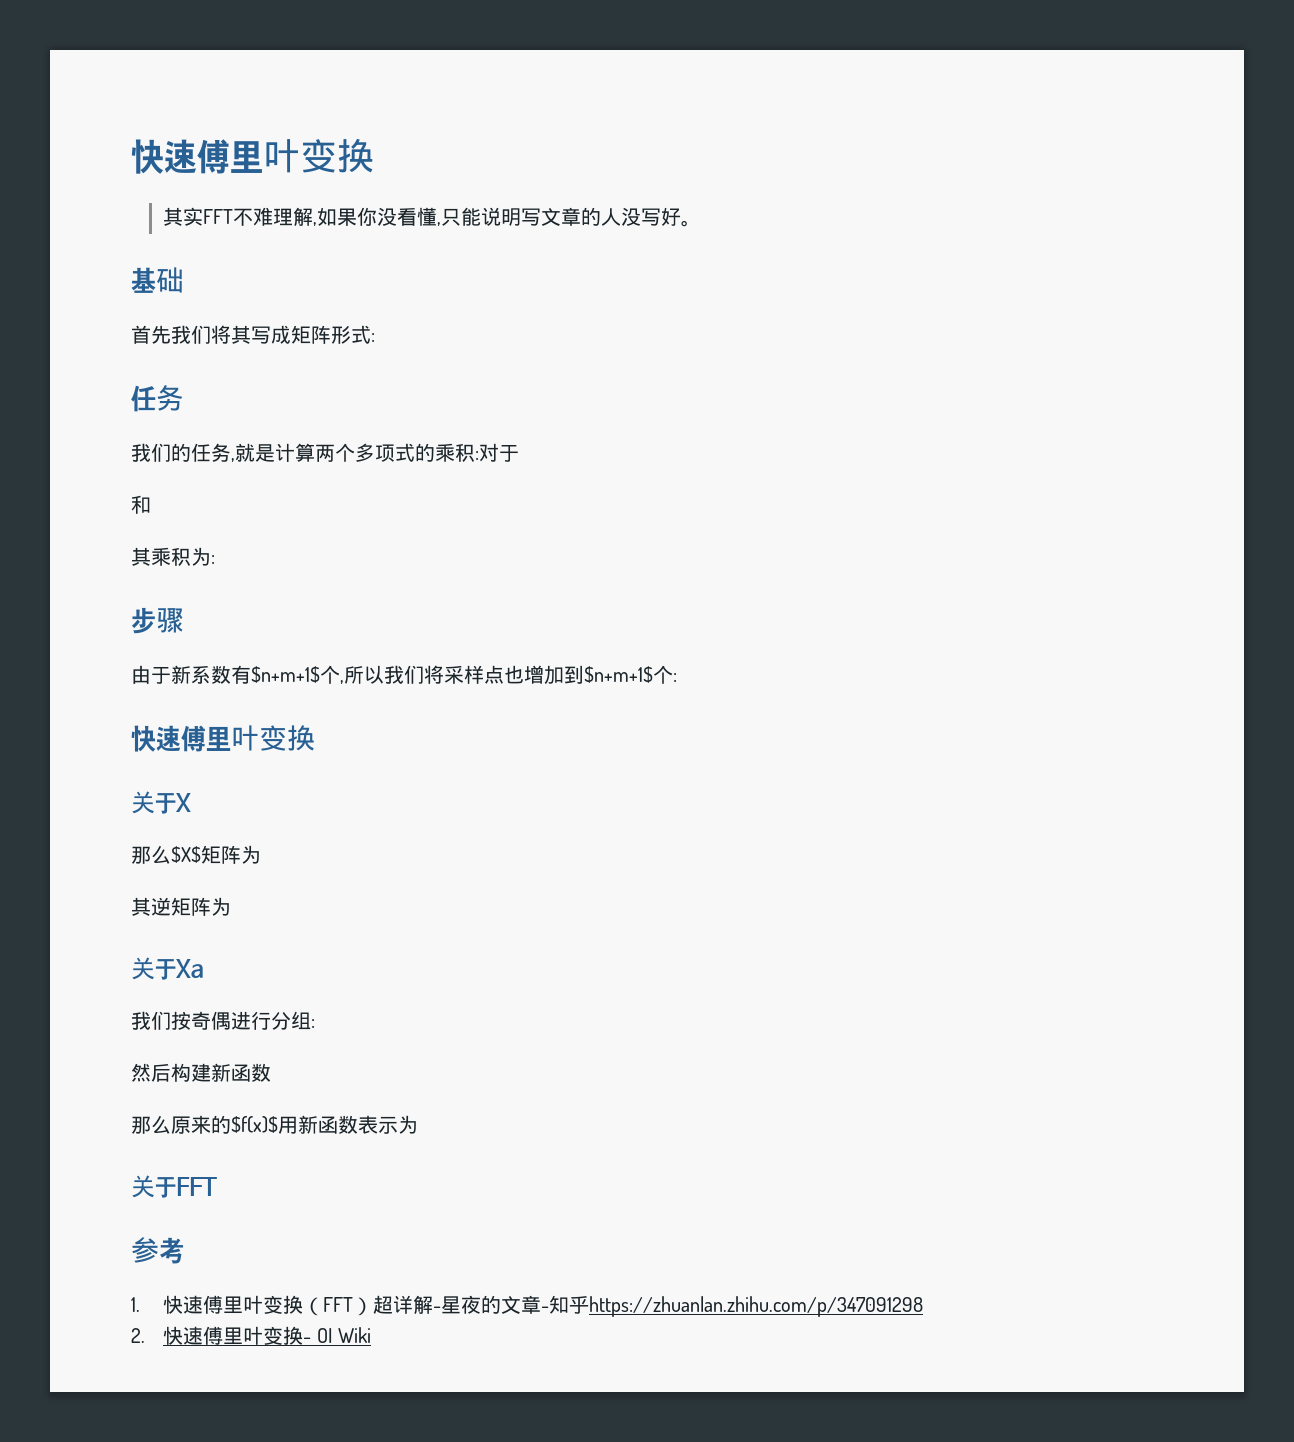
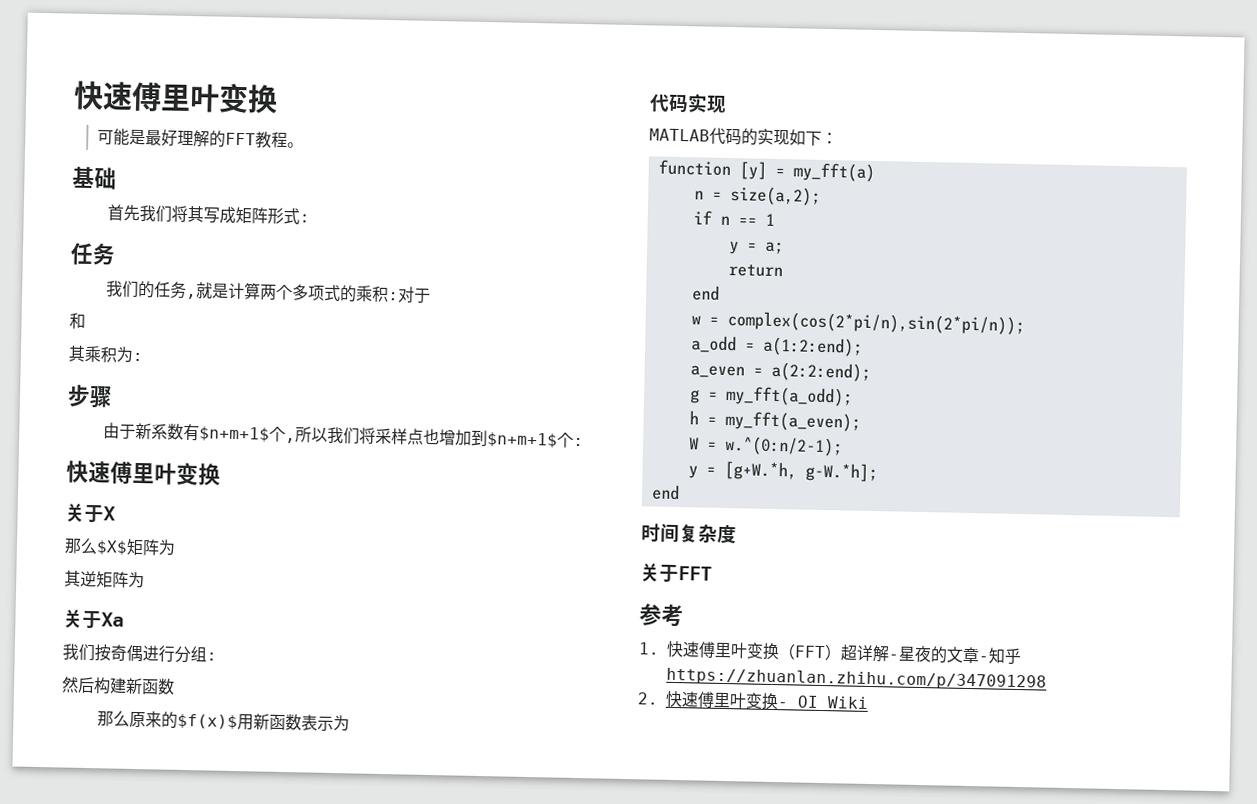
[131,138,374,174] [163,207,682,226] 快速傅里叶变换 // 其实FFT不难理解,如果你没看懂,只能说明写文章的人没写好 -> [73,80,278,114] [97,128,289,149] 快速傅里叶变换 // 可能是最好理解的FFT教程
(418, 1124) none -> [649,93,727,114] [649,127,838,146] [657,159,875,182] [693,186,821,206] [692,210,775,226] [728,241,784,255] [727,263,783,278] [691,285,720,301] [690,310,1025,336] [690,335,863,357] [689,361,871,382] [688,385,853,407] [688,410,861,432] [688,435,843,457] [687,460,878,483] [651,484,680,501] [641,523,737,544] // 代码实现 // MATLAB代码的实现如下： // function [y] = my_fft(a) // n = size(a,2); // if n == 1 // y = a; // return // end // w = complex(cos(2*pi/n),sin(2*pi/n)); // a_odd = a(1:2:end); // a_even = a(2:2:end); // g = my_fft(a_odd); // h = my_fft(a_even); // W = w.^(0:n/2-1); // y = [g+W.*h, g-W.*h]; // end // 时间复杂度

